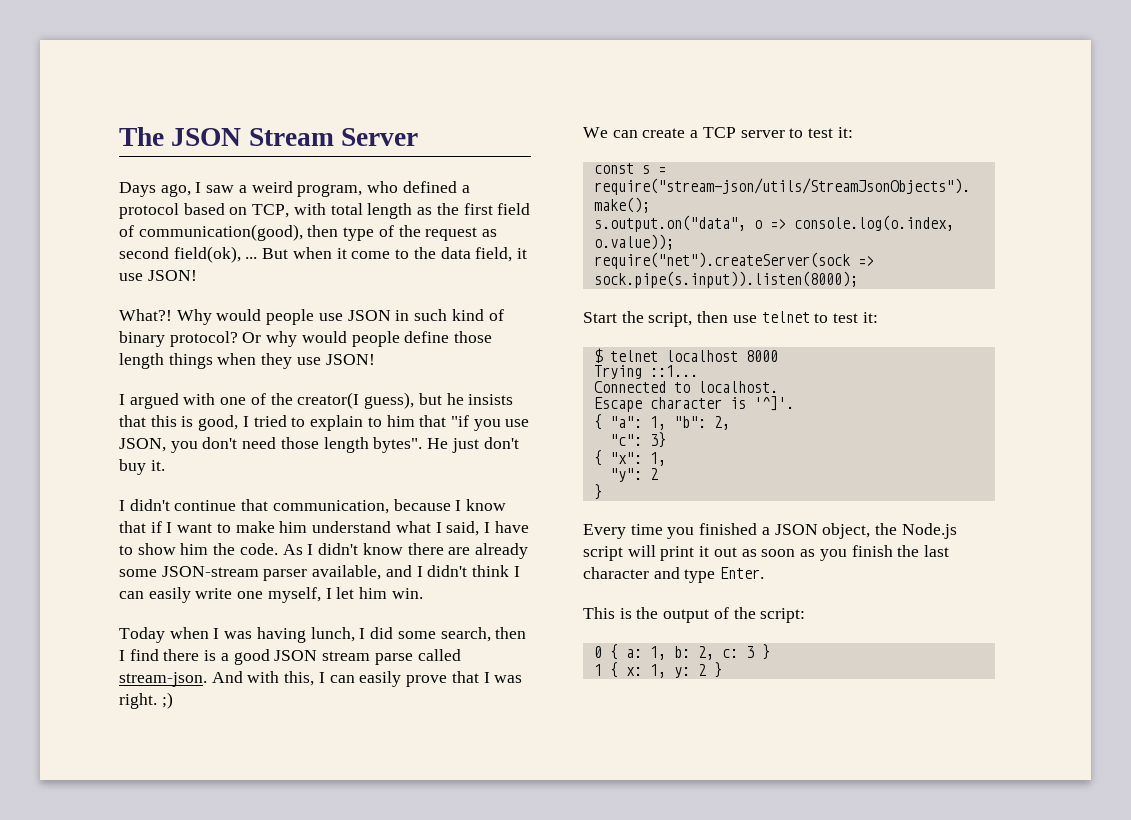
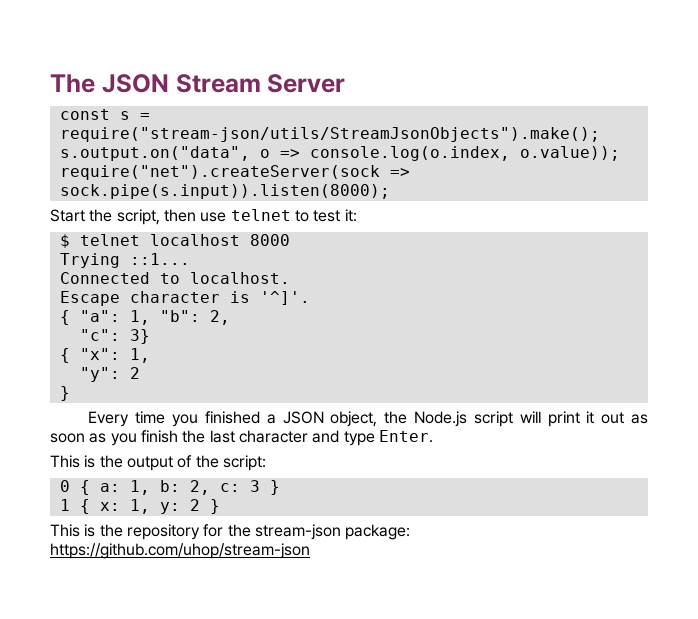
[119,181,470,197] [119,203,531,219] [119,224,498,241] [119,246,527,263] [119,270,197,281] [119,309,504,325] [119,331,493,347] [119,353,375,369] [119,392,514,409] [119,415,530,431] [119,437,519,453] [119,459,165,475] [119,499,507,514] [119,521,529,536] [119,543,528,559] [119,565,520,581] [119,587,423,603] [119,627,527,643] [119,649,461,665] [119,671,523,687] [119,692,173,709] [583,127,853,138] // Days ago, I saw a weird program, who defined a protocol based on TCP, with total length as the first field of communication(good), then type of the request as second field(ok), ... But when it come to the data field, it use JSON! // What?! Why would people use JSON in such kind of binary protocol? Or why would people define those length things when they use JSON! // I argued with one of the creator(I guess), but he insists that this is good, I tried to explain to him that "if you use JSON, you don't need those length bytes". He just don't buy it. // I didn't continue that communication, because I know that if I want to make him understand what I said, I have to show him the code. As I didn't know there are already some JSON-stream parser available, and I didn't think I can easily write one myself, I let him win. // Today when I was having lunch, I did some search, then I find there is a good JSON stream parse called stream-json. And with this, I can easily prove that I was right. ;) // We can create a TCP server to test it: -> (346, 83) none
(722, 670) none -> [50,524,411,540] [50,543,310,559] // This is the repository for the stream-json package: https://github.com/uhop/stream-json

